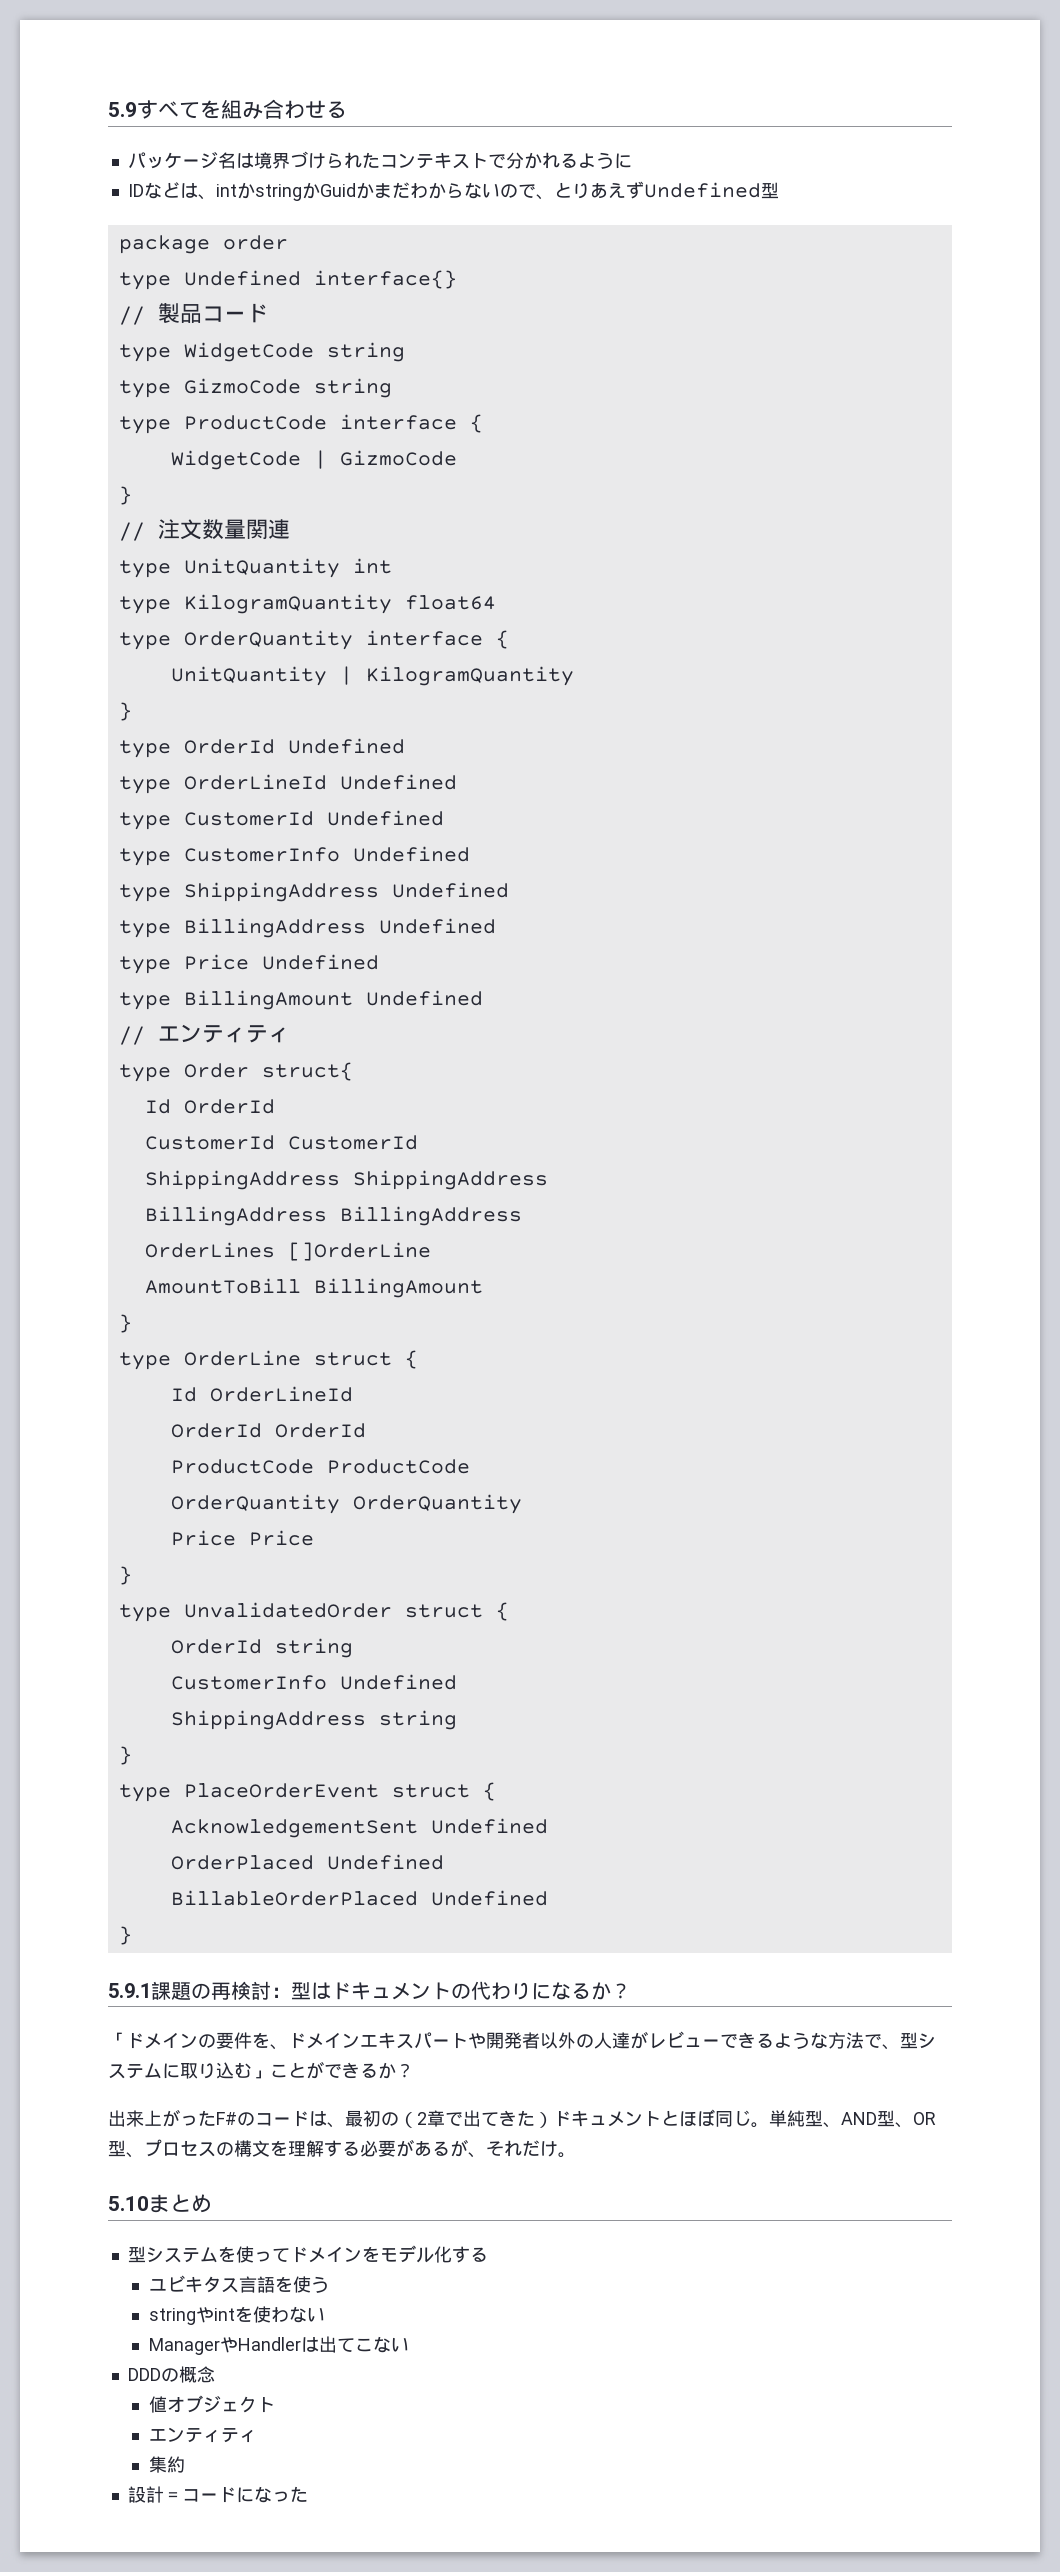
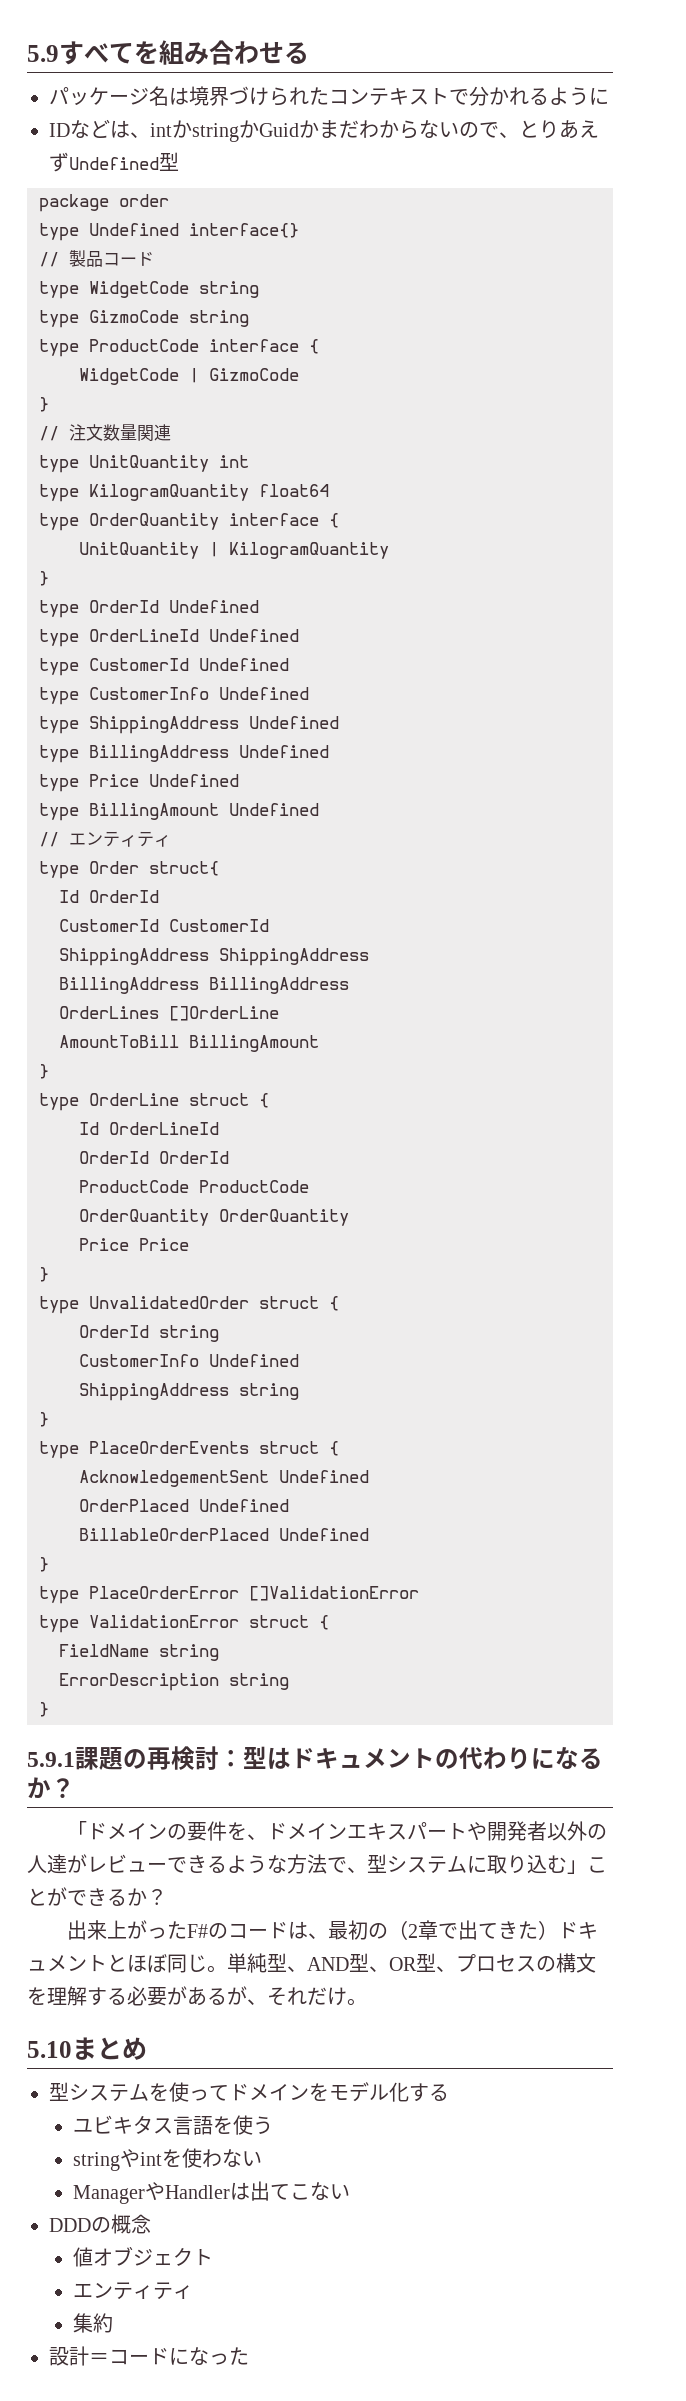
[183,1783,379,1798] PlaceOrderEvent -> [89,1441,249,1454] PlaceOrderEvents
(132, 1935) none -> [39,1586,419,1604] [39,1615,329,1633] [59,1644,219,1661] [59,1673,289,1691] [39,1702,49,1717] // type PlaceOrderError []ValidationError // type ValidationError struct { // FieldName string // ErrorDescription string // }

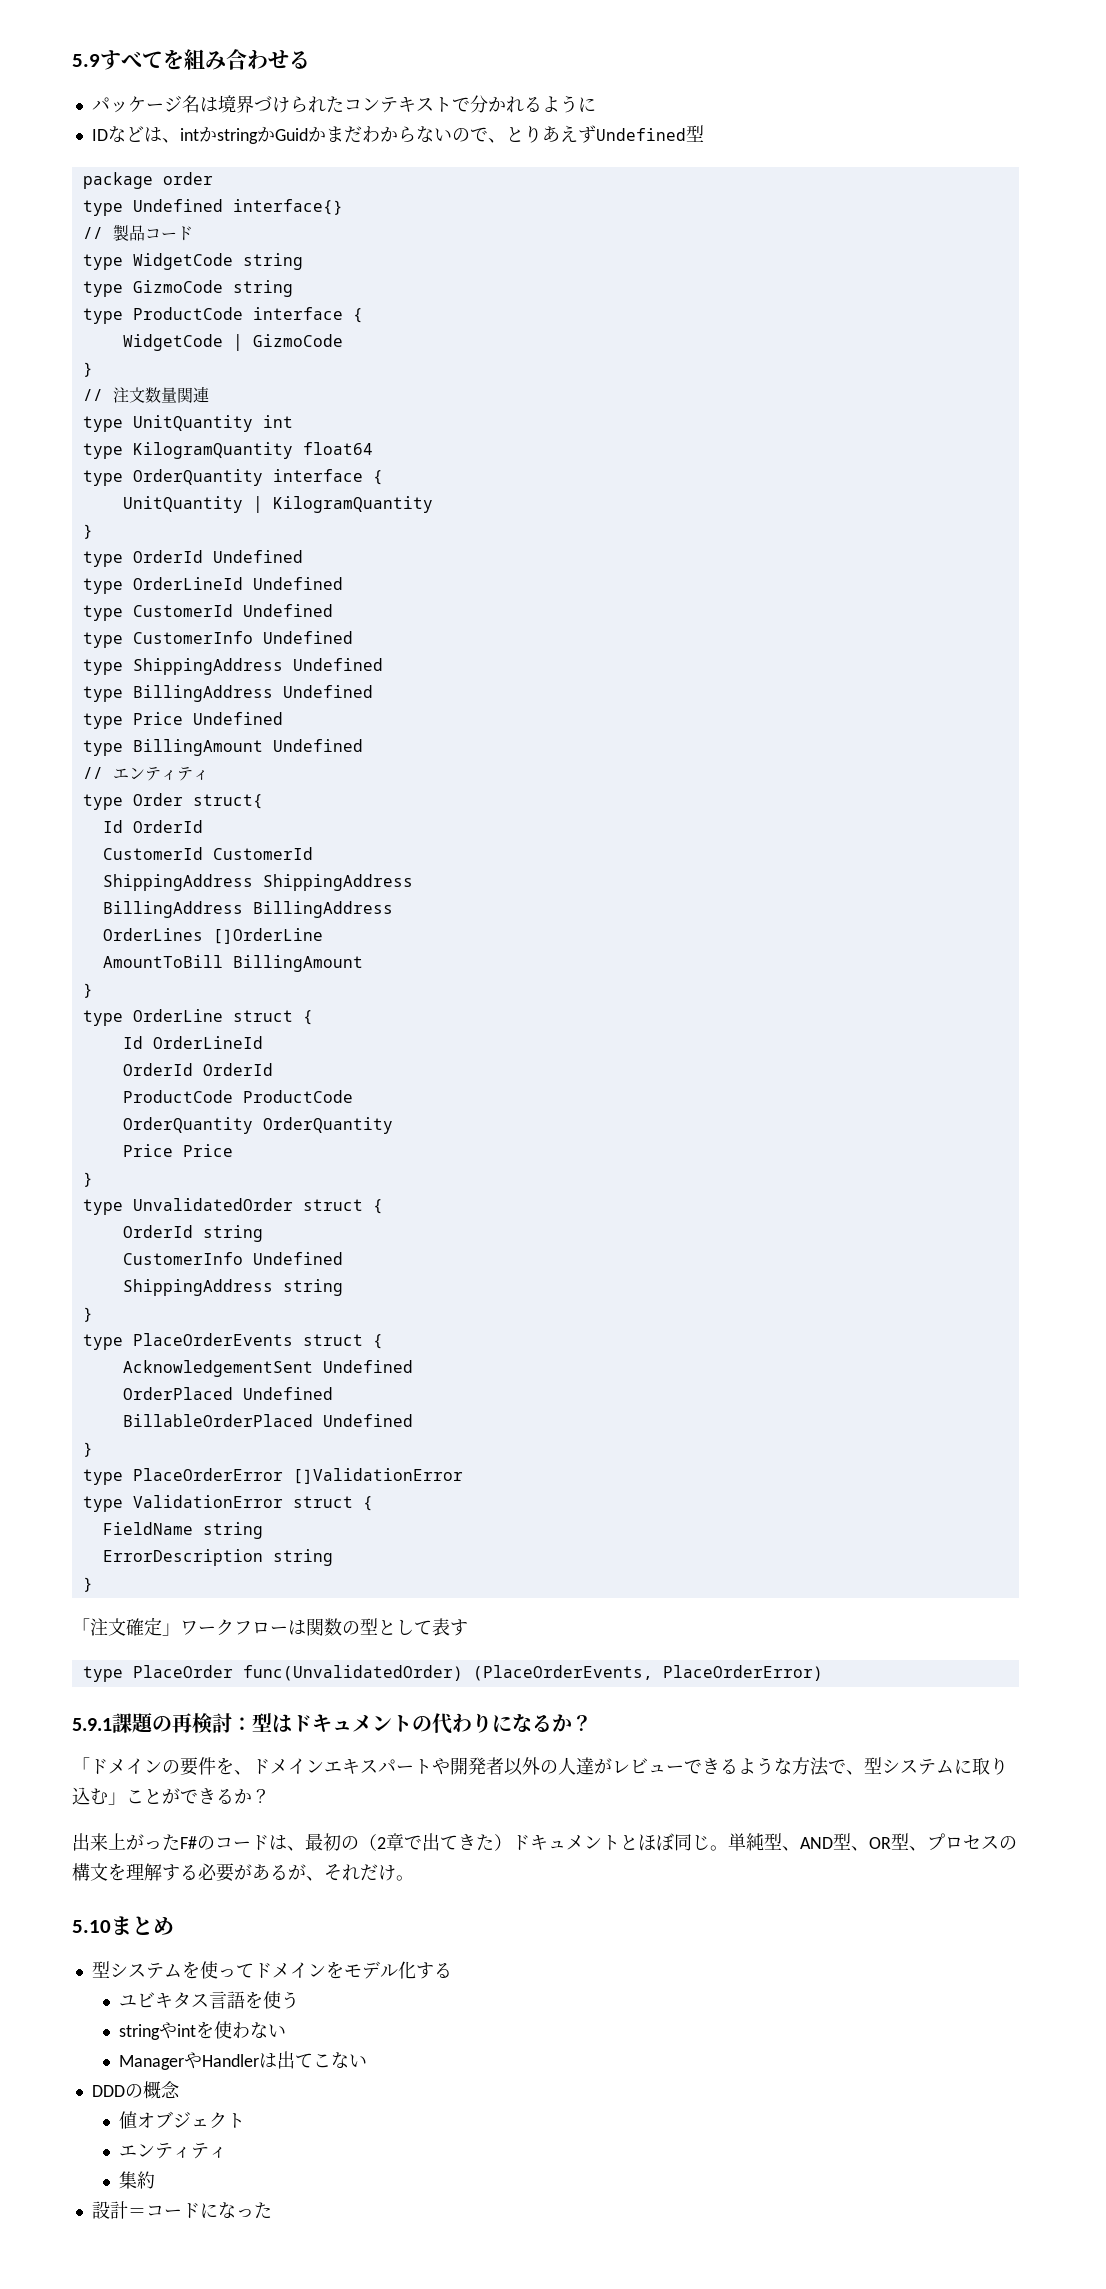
(49, 1709) none -> [72,1617,468,1636] [82,1665,823,1682] // 「注文確定」ワークフローは関数の型として表す // type PlaceOrder func(UnvalidatedOrder) (PlaceOrderEvents, PlaceOrderError)

